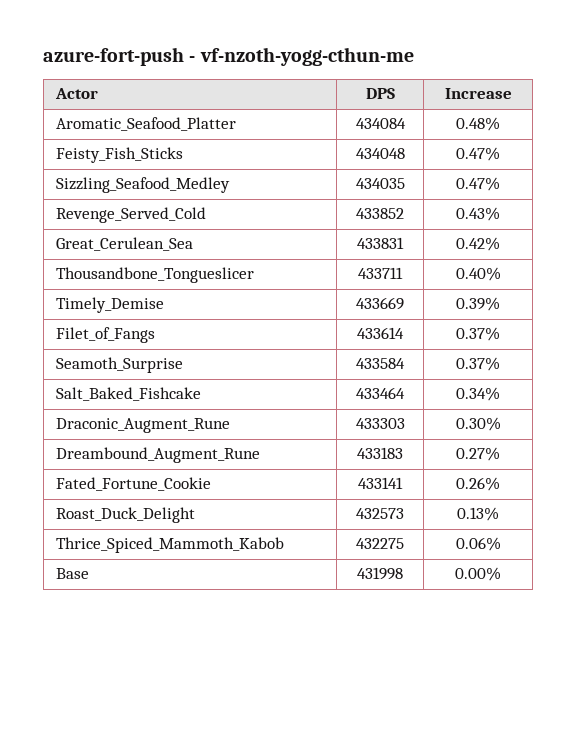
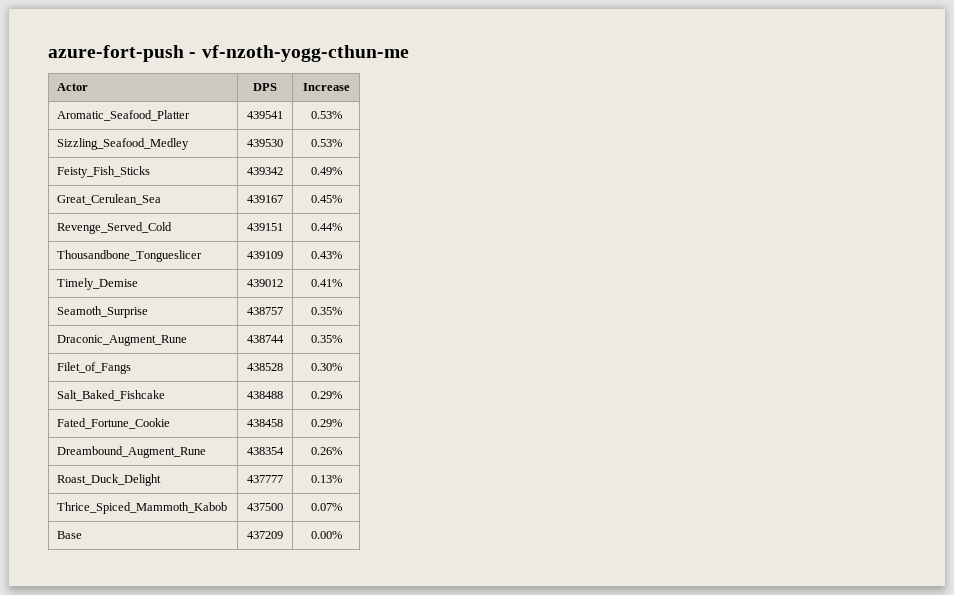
[355,118,406,129] [456,117,500,131] [56,147,184,163] [355,148,405,159] [456,147,500,161] [56,177,231,193] [355,178,405,189] [456,177,500,191] [56,207,207,223] [356,208,404,219] [456,207,500,221] [56,237,194,251] [357,237,404,249] [456,237,500,251] [56,267,255,283] [358,267,403,279] [455,267,501,281] [56,297,165,313] [356,297,404,310] [456,297,500,311] [56,327,156,343] [357,327,404,339] [456,327,500,341] [56,357,184,373] [356,358,405,369] [456,357,500,371] [56,387,202,401] [356,387,405,399] [456,387,500,401] [56,418,231,433] [355,418,405,429] [455,417,501,431] [56,447,261,463] [357,447,403,459] [456,447,500,461] [56,477,212,491] [358,477,403,489] 434084 | 0.48% // Feisty_Fish_Sticks | 434048 | 0.47% // Sizzling_Seafood_Medley | 434035 | 0.47% // Revenge_Served_Cold | 433852 | 0.43% // Great_Cerulean_Sea | 433831 | 0.42% // Thousandbone_Tongueslicer | 433711 | 0.40% // Timely_Demise | 433669 | 0.39% // Filet_of_Fangs | 433614 | 0.37% // Seamoth_Surprise | 433584 | 0.37% // Salt_Baked_Fishcake | 433464 | 0.34% // Draconic_Augment_Rune | 433303 | 0.30% // Dreambound_Augment_Rune | 433183 | 0.27% // Fated_Fortune_Cookie | 433141 -> [247,111,283,119] [310,111,342,119] [57,138,190,150] [247,139,283,147] [310,139,342,147] [57,166,151,178] [247,167,283,175] [310,167,342,175] [57,194,162,205] [247,195,283,203] [310,195,342,203] [57,222,173,234] [247,223,283,231] [310,223,342,231] [57,250,203,262] [247,251,283,259] [310,251,342,259] [57,278,139,290] [247,279,283,287] [310,279,342,287] [57,306,149,318] [247,307,283,315] [310,307,342,315] [57,335,188,346] [247,335,284,343] [310,335,342,343] [57,362,132,374] [247,363,283,371] [310,363,342,371] [57,390,166,401] [247,391,283,399] [310,391,342,399] [57,418,171,429] [247,419,283,427] [310,419,342,427] [57,446,207,458] [247,447,284,455] 439541 | 0.53% // Sizzling_Seafood_Medley | 439530 | 0.53% // Feisty_Fish_Sticks | 439342 | 0.49% // Great_Cerulean_Sea | 439167 | 0.45% // Revenge_Served_Cold | 439151 | 0.44% // Thousandbone_Tongueslicer | 439109 | 0.43% // Timely_Demise | 439012 | 0.41% // Seamoth_Surprise | 438757 | 0.35% // Draconic_Augment_Rune | 438744 | 0.35% // Filet_of_Fangs | 438528 | 0.30% // Salt_Baked_Fishcake | 438488 | 0.29% // Fated_Fortune_Cookie | 438458 | 0.29% // Dreambound_Augment_Rune | 438354
[356,508,404,519] 432573 -> [247,475,283,483] 437777
[356,538,404,549] [455,537,501,551] 432275 | 0.06% -> [247,503,283,511] [310,503,342,511] 437500 | 0.07%
[357,567,403,580] 431998 -> [247,531,283,539] 437209

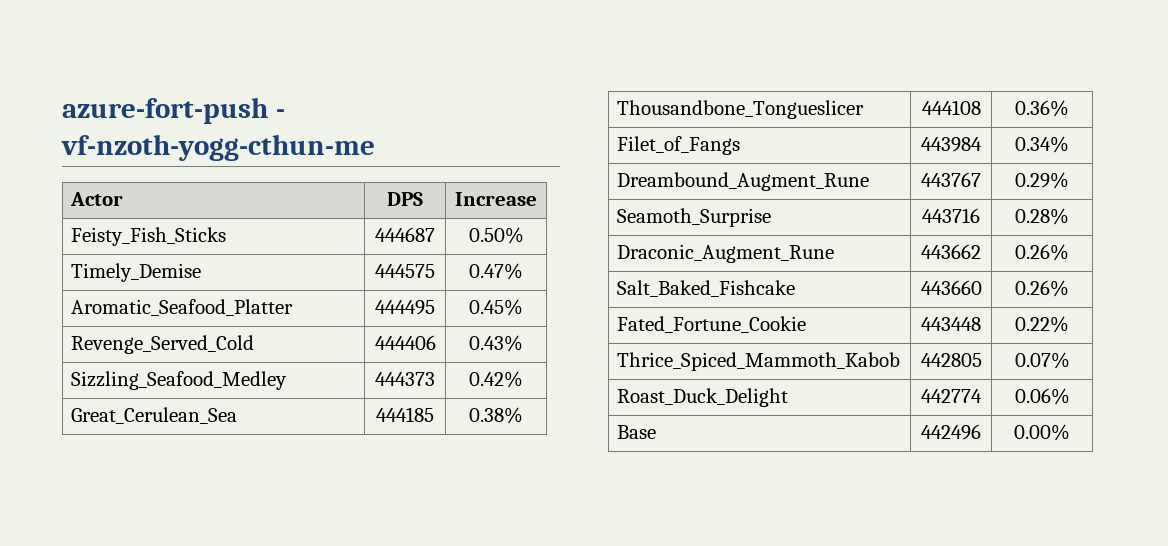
[57,110,191,121] [247,111,283,119] [310,111,342,119] [57,138,190,150] [247,139,283,147] [310,139,342,147] [57,166,151,178] [247,167,283,175] [310,167,342,175] [57,194,162,205] [247,195,283,203] [310,195,342,203] [57,222,173,234] [247,223,283,231] [310,223,342,231] [57,250,203,262] [247,251,283,259] [310,251,342,259] [57,278,139,290] [247,279,283,287] [310,279,342,287] Aromatic_Seafood_Platter | 439541 | 0.53% // Sizzling_Seafood_Medley | 439530 | 0.53% // Feisty_Fish_Sticks | 439342 | 0.49% // Great_Cerulean_Sea | 439167 | 0.45% // Revenge_Served_Cold | 439151 | 0.44% // Thousandbone_Tongueslicer | 439109 | 0.43% // Timely_Demise | 439012 | 0.41% -> [71,227,227,246] [375,227,435,242] [468,227,524,244] [71,263,202,282] [375,264,435,278] [469,263,523,280] [71,299,294,316] [375,300,435,315] [469,299,523,316] [71,335,255,354] [374,335,436,350] [469,335,523,352] [71,371,288,390] [375,372,435,386] [469,371,523,388] [71,407,238,424] [376,407,434,422] [469,407,523,424] [617,100,865,119] [921,100,981,115] [1015,100,1069,117] [617,136,741,155] [921,137,982,152] [1015,136,1069,153] [617,172,870,191] [921,172,981,187] [1015,172,1069,189] Feisty_Fish_Sticks | 444687 | 0.50% // Timely_Demise | 444575 | 0.47% // Aromatic_Seafood_Platter | 444495 | 0.45% // Revenge_Served_Cold | 444406 | 0.43% // Sizzling_Seafood_Medley | 444373 | 0.42% // Great_Cerulean_Sea | 444185 | 0.38% // Thousandbone_Tongueslicer | 444108 | 0.36% // Filet_of_Fangs | 443984 | 0.34% // Dreambound_Augment_Rune | 443767 | 0.29%
[247,307,283,315] [310,307,342,315] 438757 | 0.35% -> [922,208,980,223] [1015,208,1069,225] 443716 | 0.28%
[247,335,284,343] [310,335,342,343] [57,362,132,374] [247,363,283,371] [310,363,342,371] 438744 | 0.35% // Filet_of_Fangs | 438528 | 0.30% -> [921,244,981,259] [1015,244,1069,261] 443662 | 0.26%
[247,391,283,399] [310,391,342,399] 438488 | 0.29% -> [920,280,982,295] [1015,280,1069,297] 443660 | 0.26%
[247,419,283,427] [310,419,342,427] [57,446,207,458] [247,447,284,455] [310,447,342,455] [57,474,162,486] [247,475,283,483] [310,475,342,483] [57,502,228,514] [247,503,283,511] [310,503,342,511] 438458 | 0.29% // Dreambound_Augment_Rune | 438354 | 0.26% // Roast_Duck_Delight | 437777 | 0.13% // Thrice_Spiced_Mammoth_Kabob | 437500 | 0.07% -> [921,317,981,331] [1015,316,1069,333] [617,352,901,371] [920,353,982,367] [1014,352,1070,369] [617,388,789,407] [921,389,982,403] [1014,388,1070,405] 443448 | 0.22% // Thrice_Spiced_Mammoth_Kabob | 442805 | 0.07% // Roast_Duck_Delight | 442774 | 0.06%
[247,531,283,539] 437209 -> [921,424,981,440] 442496

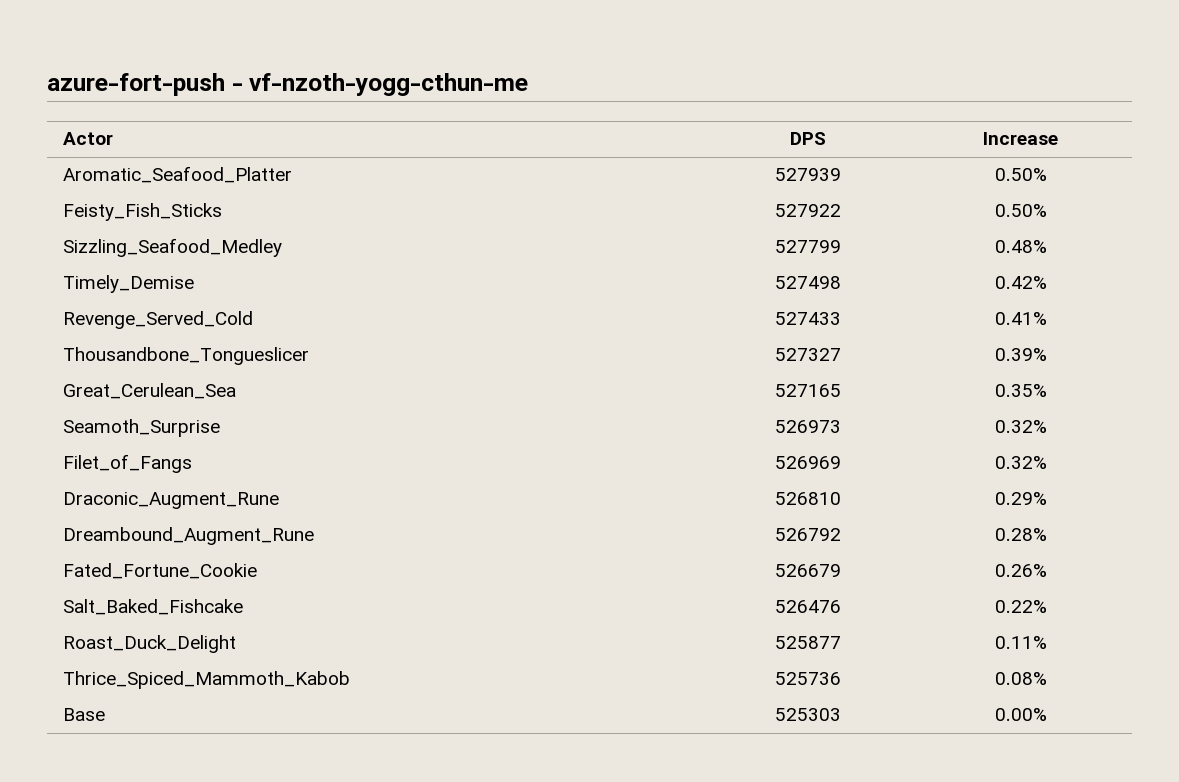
[71,227,227,246] [375,227,435,242] [468,227,524,244] [71,263,202,282] [375,264,435,278] [469,263,523,280] [71,299,294,316] [375,300,435,315] [469,299,523,316] [71,335,255,354] [374,335,436,350] [469,335,523,352] [71,371,288,390] [375,372,435,386] [469,371,523,388] [71,407,238,424] [376,407,434,422] [469,407,523,424] [617,100,865,119] [921,100,981,115] [1015,100,1069,117] [617,136,741,155] [921,137,982,152] [1015,136,1069,153] [617,172,870,191] [921,172,981,187] [1015,172,1069,189] [617,208,772,227] [922,208,980,223] Feisty_Fish_Sticks | 444687 | 0.50% // Timely_Demise | 444575 | 0.47% // Aromatic_Seafood_Platter | 444495 | 0.45% // Revenge_Served_Cold | 444406 | 0.43% // Sizzling_Seafood_Medley | 444373 | 0.42% // Great_Cerulean_Sea | 444185 | 0.38% // Thousandbone_Tongueslicer | 444108 | 0.36% // Filet_of_Fangs | 443984 | 0.34% // Dreambound_Augment_Rune | 443767 | 0.29% // Seamoth_Surprise | 443716 -> [62,166,292,183] [775,168,841,181] [994,168,1047,181] [62,203,222,221] [775,204,841,217] [994,204,1047,217] [62,238,282,257] [775,240,841,253] [994,240,1047,253] [62,275,194,293] [775,276,841,289] [994,276,1047,289] [62,311,253,329] [775,312,841,325] [994,312,1047,325] [62,347,309,365] [775,348,841,361] [994,348,1047,361] [62,383,236,399] [775,384,841,397] [994,384,1047,397] [62,419,220,437] [775,420,841,433] [994,420,1047,433] [62,454,192,473] [775,456,841,469] [994,456,1047,469] [62,492,279,509] [775,492,841,505] [994,492,1047,505] [62,527,314,545] [775,528,841,541] Aromatic_Seafood_Platter | 527939 | 0.50% // Feisty_Fish_Sticks | 527922 | 0.50% // Sizzling_Seafood_Medley | 527799 | 0.48% // Timely_Demise | 527498 | 0.42% // Revenge_Served_Cold | 527433 | 0.41% // Thousandbone_Tongueslicer | 527327 | 0.39% // Great_Cerulean_Sea | 527165 | 0.35% // Seamoth_Surprise | 526973 | 0.32% // Filet_of_Fangs | 526969 | 0.32% // Draconic_Augment_Rune | 526810 | 0.29% // Dreambound_Augment_Rune | 526792
[617,244,835,263] [921,244,981,259] Draconic_Augment_Rune | 443662 -> [62,563,257,579] [775,564,841,577] Fated_Fortune_Cookie | 526679
[920,280,982,295] [1015,280,1069,297] [617,316,807,333] [921,317,981,331] [1015,316,1069,333] [617,352,901,371] [920,353,982,367] [1014,352,1070,369] [617,388,789,407] [921,389,982,403] [1014,388,1070,405] 443660 | 0.26% // Fated_Fortune_Cookie | 443448 | 0.22% // Thrice_Spiced_Mammoth_Kabob | 442805 | 0.07% // Roast_Duck_Delight | 442774 | 0.06% -> [775,600,841,613] [994,600,1047,613] [62,635,236,653] [775,636,841,649] [994,636,1047,649] [62,671,350,689] [775,672,841,685] [994,672,1047,685] 526476 | 0.22% // Roast_Duck_Delight | 525877 | 0.11% // Thrice_Spiced_Mammoth_Kabob | 525736 | 0.08%
[921,424,981,440] 442496 -> [775,708,841,721] 525303

